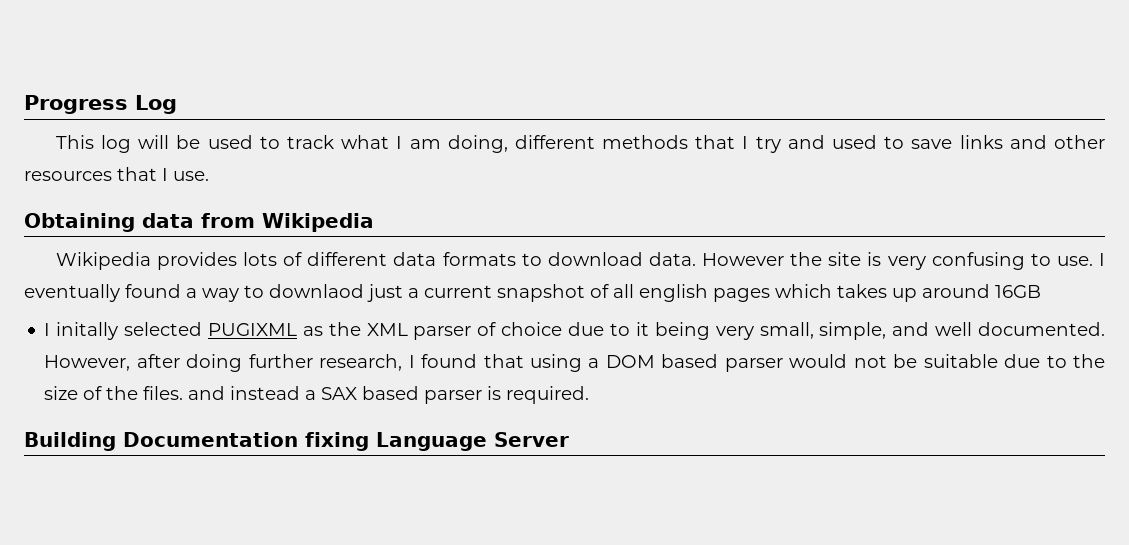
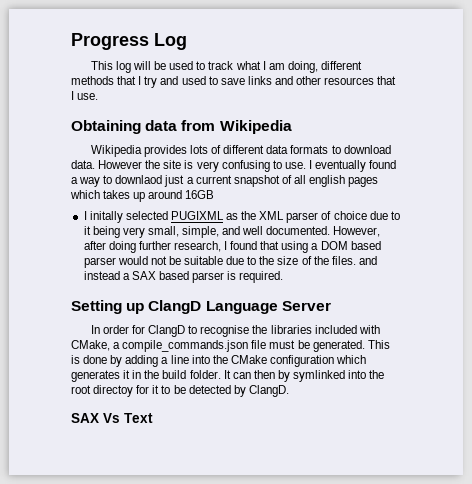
[24,432,369,451] Building Documentation fixing -> [71,300,202,314] Setting up ClangD
(569, 439) none -> [90,325,380,337] [71,340,390,352] [71,355,367,367] [71,370,385,382] [71,385,289,397] [71,413,153,423] // In order for ClangD to recognise the libraries included with CMake, a compile_commands.json file must be generated. This is done by adding a line into the CMake configuration which generates it in the build folder. It can then by symlinked into the root directoy for it to be detected by ClangD. // SAX Vs Text

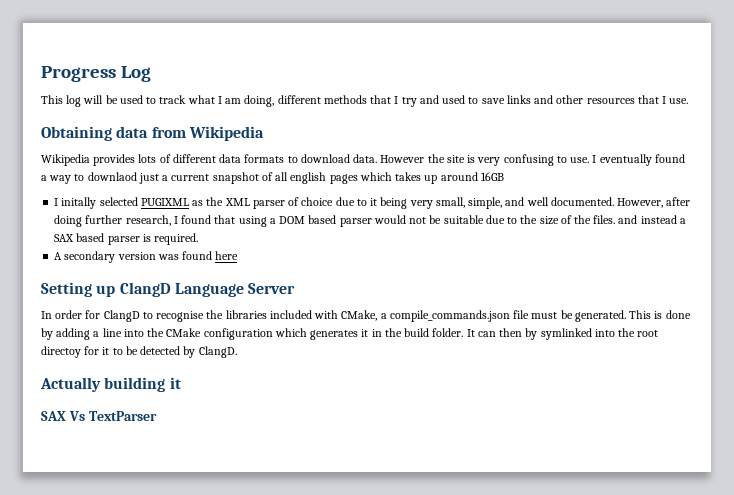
(284, 277) none -> [54,251,239,263] // A secondary version was found here
(289, 391) none -> [40,377,181,392] // Actually building it
[124,413,153,423] Text -> [88,411,157,421] TextParser

